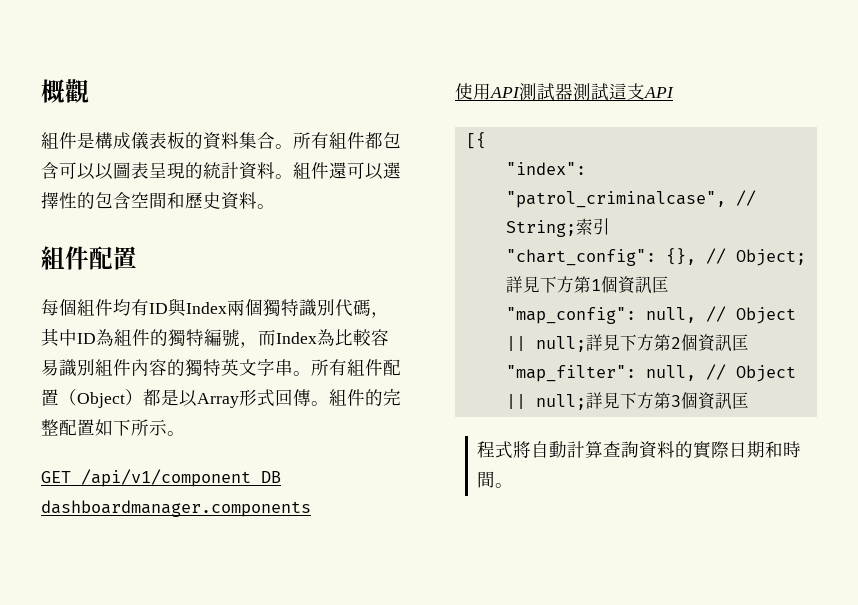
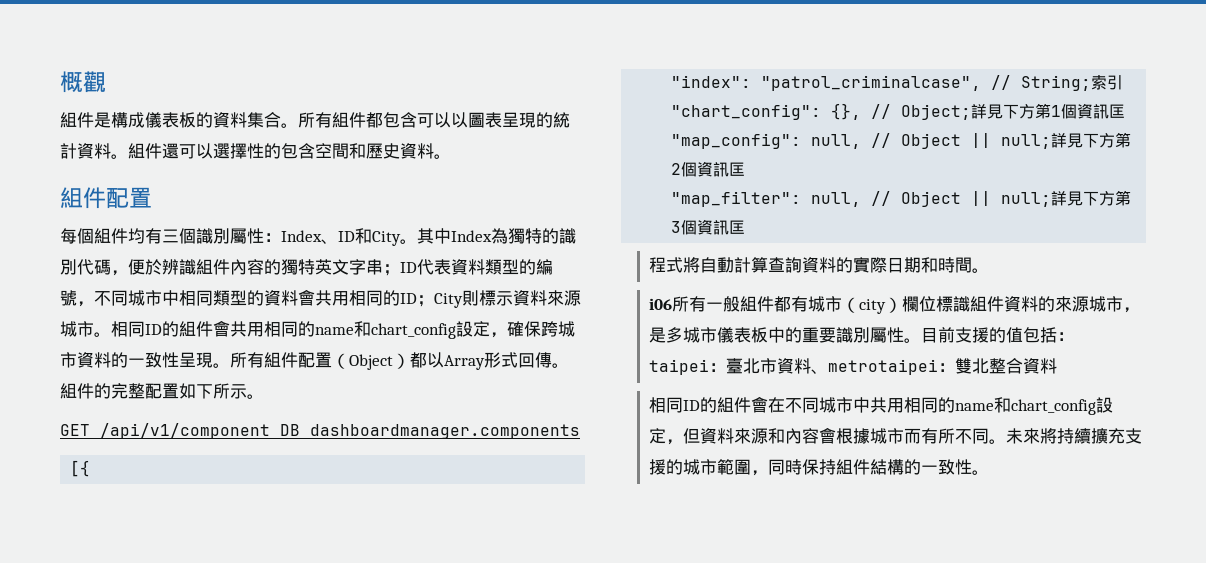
[149,298,389,318] [41,328,389,348] [41,359,95,377] ID與Index兩個獨特識別代碼，其中ID為組件的獨特編號，而Index為比較容易識別 -> [162,228,576,246] [60,259,196,276] 三個識別屬性：Index、ID和City。其中Index為獨特的識別代碼，便於辨識
(293, 367) none -> [383,259,553,276] [60,289,581,308] [60,320,575,339] [60,352,213,368] ；ID代表資料類型的編號，不同城市中相同類型的資料會共用相同的ID；City則標示資料來源城市。相同ID的組件會共用相同的name和chart_config設定，確保跨城市資料的一致性呈現
[161,389,179,406] 是 -> (427, 360) none
[455,83,674,101] // 使用API測試器測試這支API -> (580, 431) none
(514, 485) none -> [649,296,1141,314] [649,327,1075,343] [649,358,1058,375] [649,396,1114,415] [649,427,1143,445] [649,459,990,476] // i06所有一般組件都有城市（city）欄位標識組件資料的來源城市，是多城市儀表板中的重要識別屬性。目前支援的值包括：taipei：臺北市資料、metrotaipei：雙北整合資料 // 相同ID的組件會在不同城市中共用相同的name和chart_config設定，但資料來源和內容會根據城市而有所不同。未來將持續擴充支援的城市範圍，同時保持組件結構的一致性。

